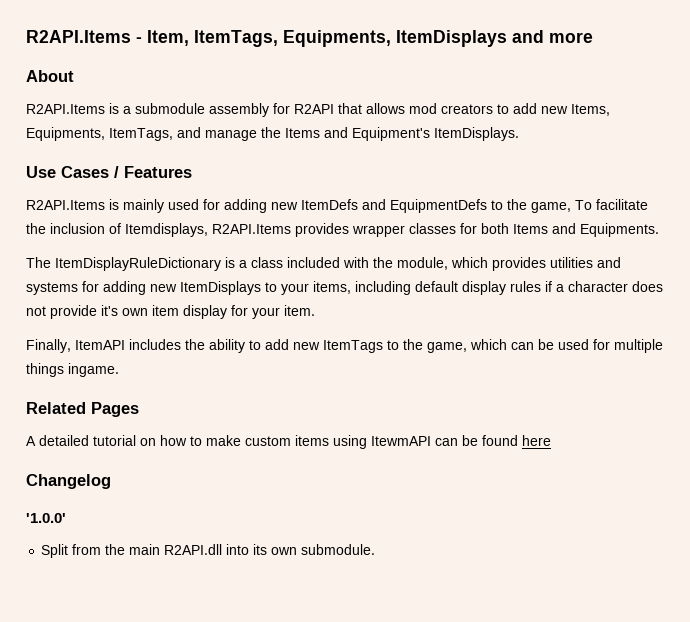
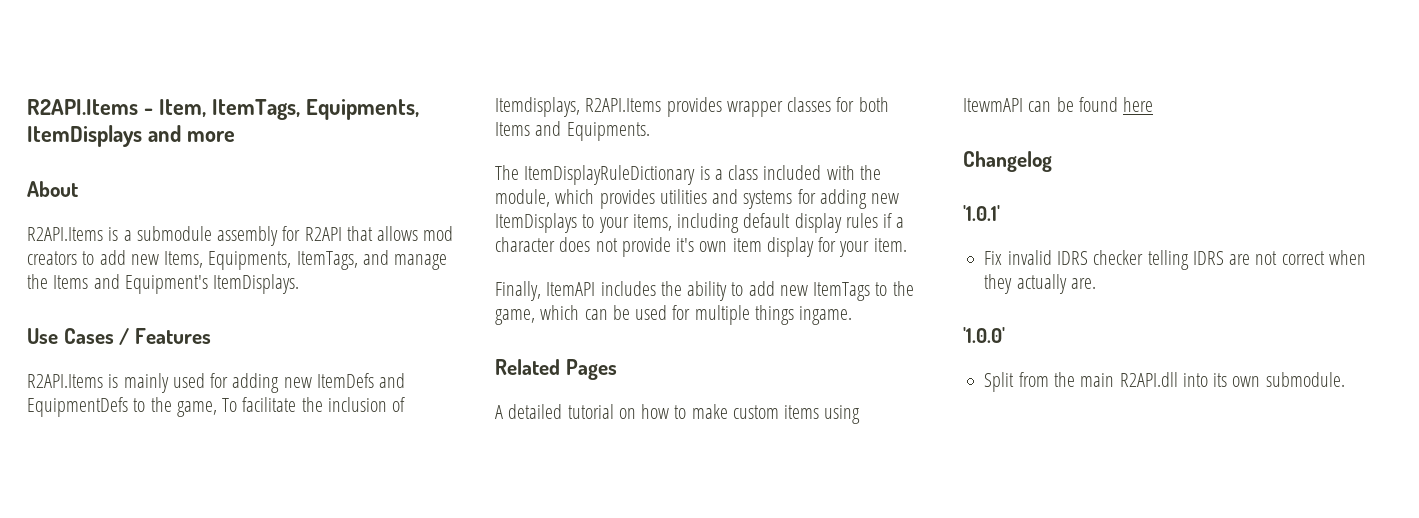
(111, 481) none -> [963,205,1000,221] [984,250,1366,270] [984,274,1096,294] // '1.0.1' // Fix invalid IDRS checker telling IDRS are not correct when they actually are.

